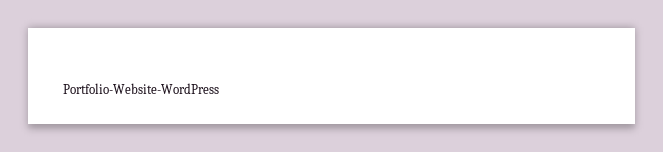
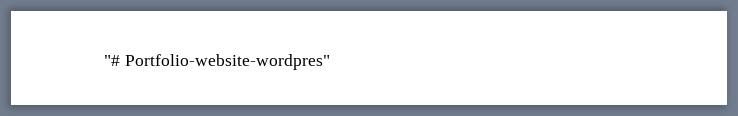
[63,83,219,94] Portfolio-Website-WordPress -> [104,54,330,70] "# Portfolio-website-wordpres"

